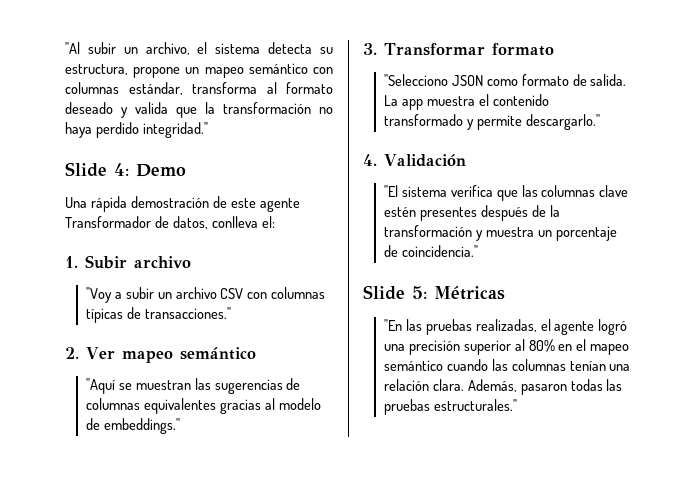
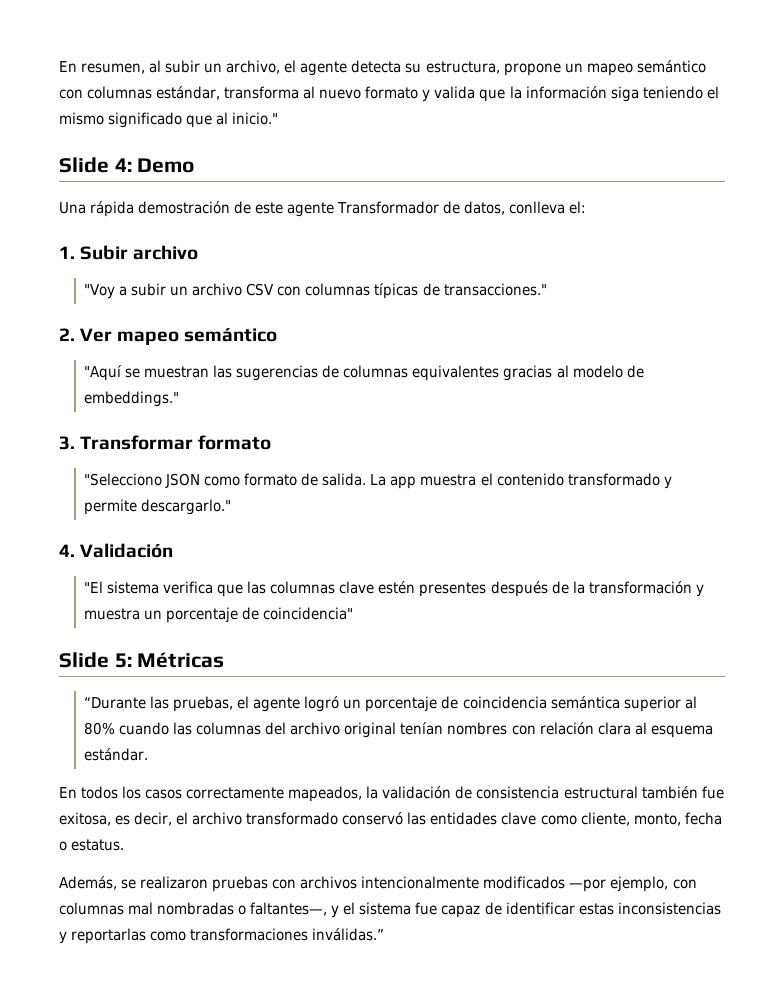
[65,42,80,54] "Al -> [59,60,162,74] En resumen, al
[215,43,261,54] sistema -> [300,61,348,76] agente
[286,82,333,94] [65,102,113,114] formato deseado -> [319,86,419,99] nuevo formato
[223,102,333,114] [65,122,208,138] transformación no haya perdido integridad." -> [525,86,719,102] [59,112,279,128] información siga teniendo el mismo significado que al inicio."
[401,245,478,257] coincidencia." -> [263,607,354,620] coincidencia"
[383,319,628,335] [383,339,630,355] [383,359,631,371] [383,379,623,395] [383,399,517,415] "En las pruebas realizadas, el agente logró una precisión superior al 80% en el mapeo semántico cuando las columnas tenían una relación clara. Además, pasaron todas las pruebas estructurales." -> [84,696,697,712] [84,722,713,738] [84,748,149,761] [59,786,724,802] [59,812,722,826] [59,839,125,851] [59,876,697,892] [59,902,721,918] [59,928,385,944] “Durante las pruebas, el agente logró un porcentaje de coincidencia semántica superior al 80% cuando las columnas del archivo original tenían nombres con relación clara al esquema estándar. // En todos los casos correctamente mapeados, la validación de consistencia estructural también fue exitosa, es decir, el archivo transformado conservó las entidades clave como cliente, monto, fecha o estatus. // Además, se realizaron pruebas con archivos intencionalmente modificados —por ejemplo, con columnas mal nombradas o faltantes—, y el sistema fue capaz de identificar estas inconsistencias y reportarlas como transformaciones inválidas.”

